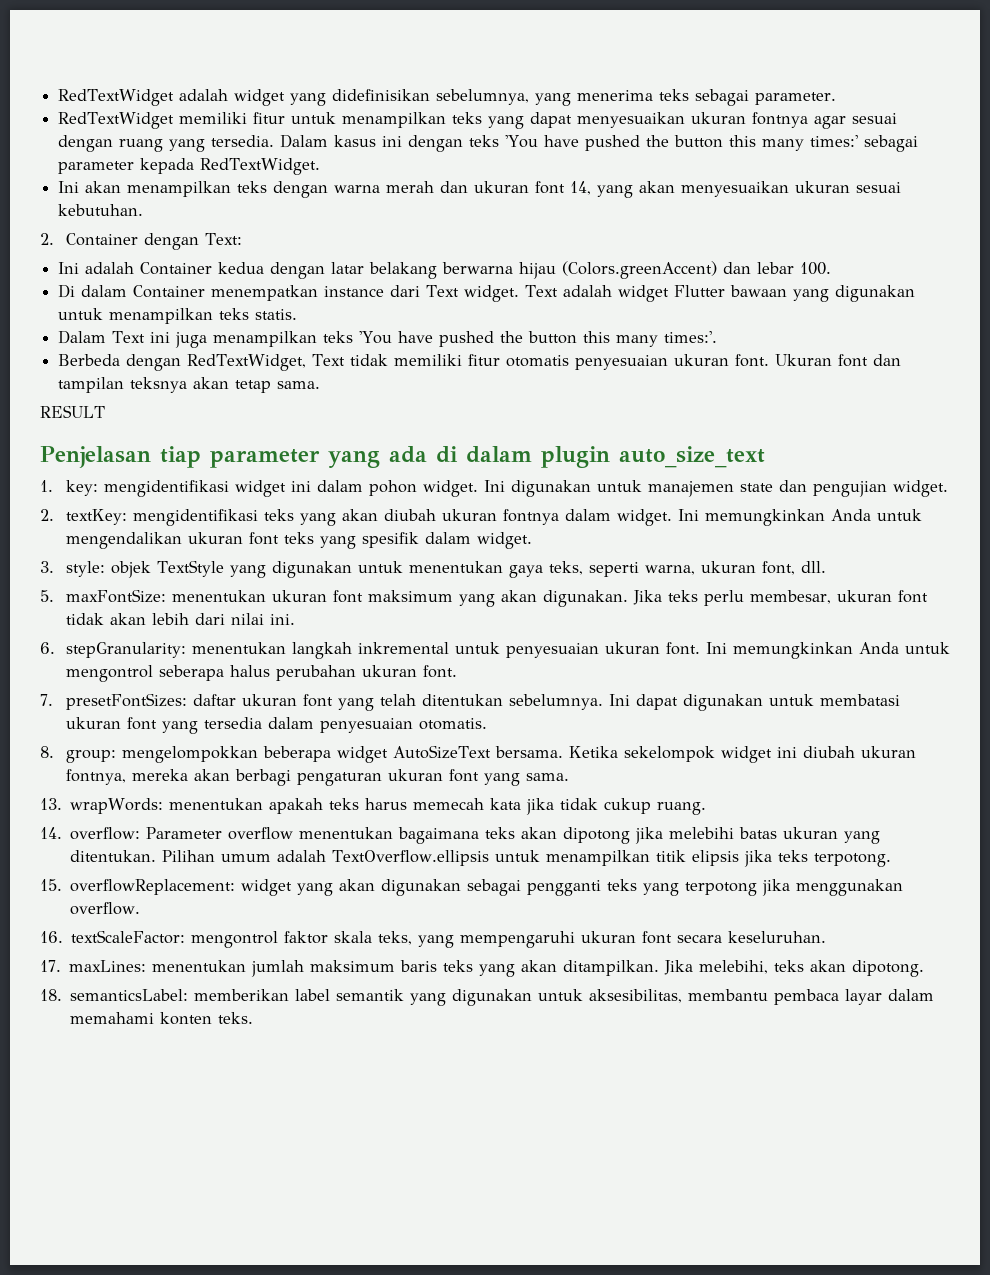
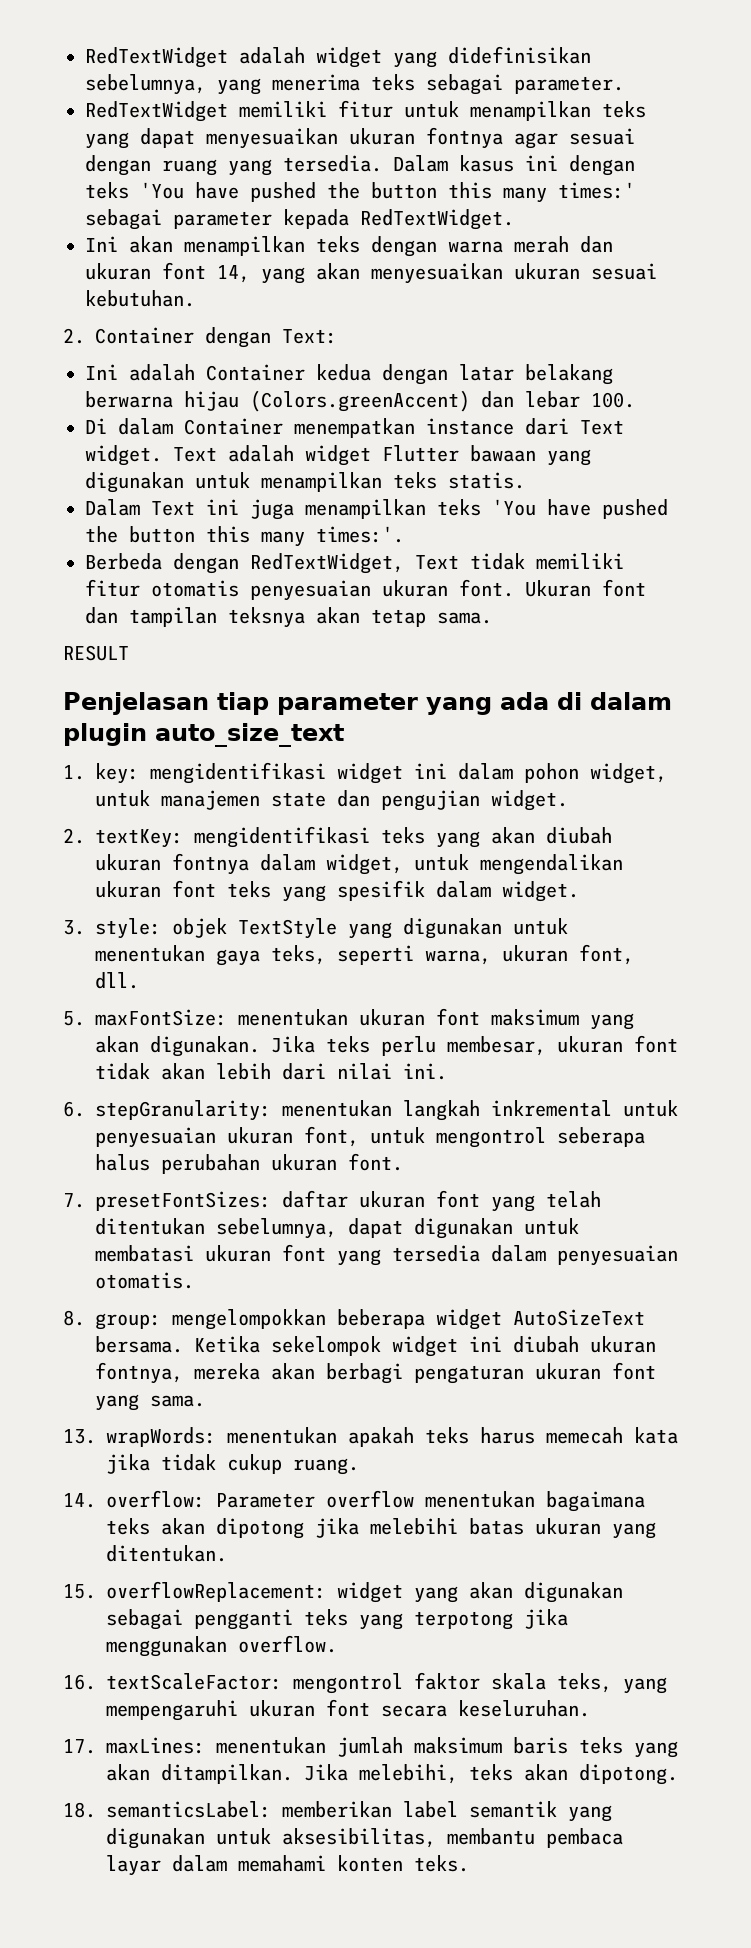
[422,480,591,497] widget. Ini digunakan -> [590,763,667,784] widget,
[616,509,871,526] widget. Ini memungkinkan Anda -> [326,854,403,875] widget,
[665,642,899,659] font. Ini memungkinkan Anda -> [304,1126,359,1147] font,
[508,694,630,710] sebelumnya. Ini -> [216,1218,337,1239] sebelumnya,
[162,850,892,867] Pilihan umum adalah TextOverflow.ellipsis untuk menampilkan titik elipsis jika teks terpotong. -> (227, 1553) none

